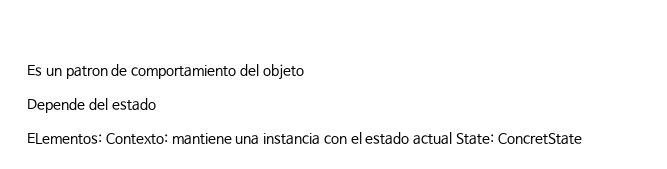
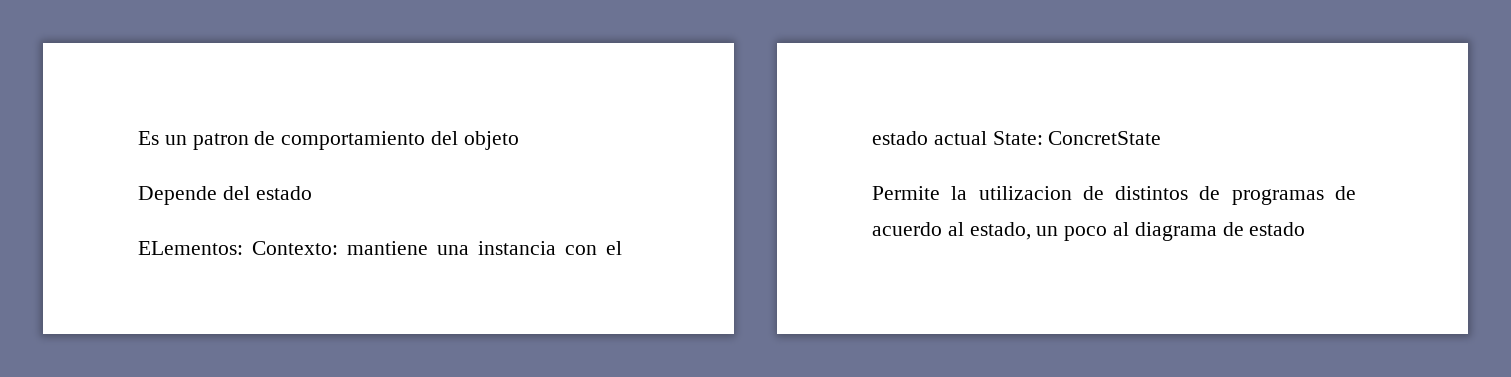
(582, 139) none -> [872,186,1356,205] [872,222,1306,241] // Permite la utilizacion de distintos de programas de acuerdo al estado, un poco al diagrama de estado

